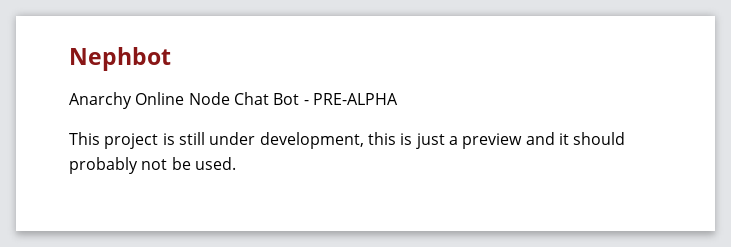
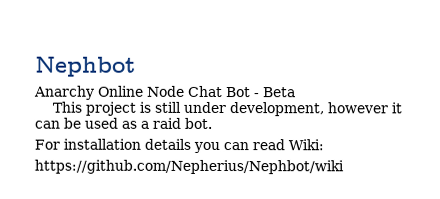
[312,93,398,105] PRE-ALPHA -> [263,87,296,98] Beta
[367,132,626,149] [69,157,236,174] this is just a preview and it should probably not be used. -> [327,102,403,114] [34,117,212,129] [34,138,324,153] [34,159,344,175] however it can be used as a raid bot. // For installation details you can read Wiki: // https://github.com/Nepherius/Nephbot/wiki

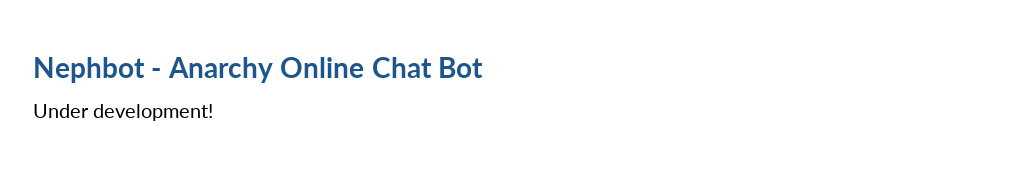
(136, 66) // -> [151,68,162,78] -
[147,85,185,97] Node -> (365, 67) none
[254,87,296,98] [52,101,403,117] [34,117,212,129] [34,138,324,153] [34,159,344,175] - Beta // This project is still under development, however it can be used as a raid bot. // For installation details you can read Wiki: // https://github.com/Nepherius/Nephbot/wiki -> [33,104,214,121] // Under development!

